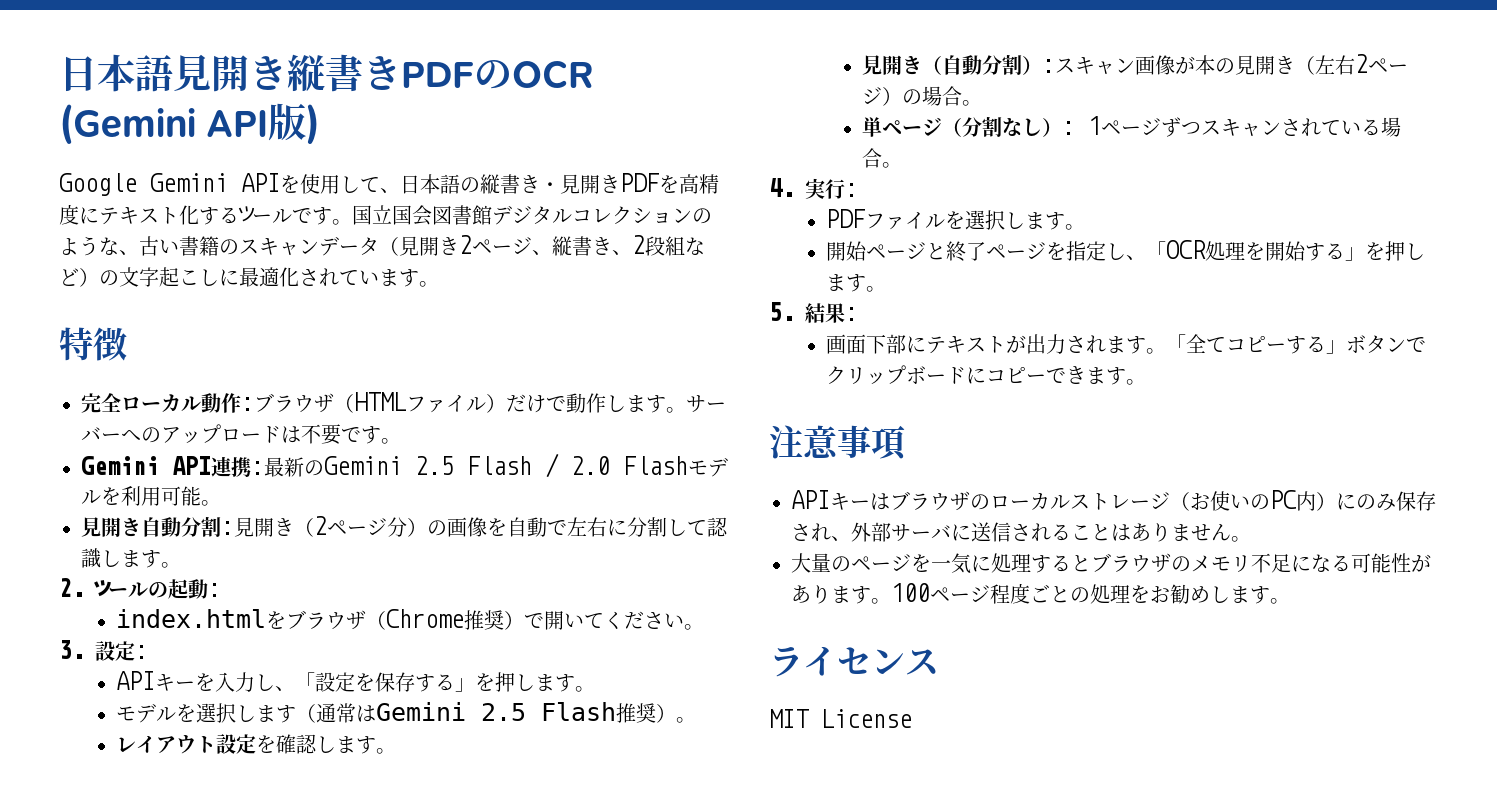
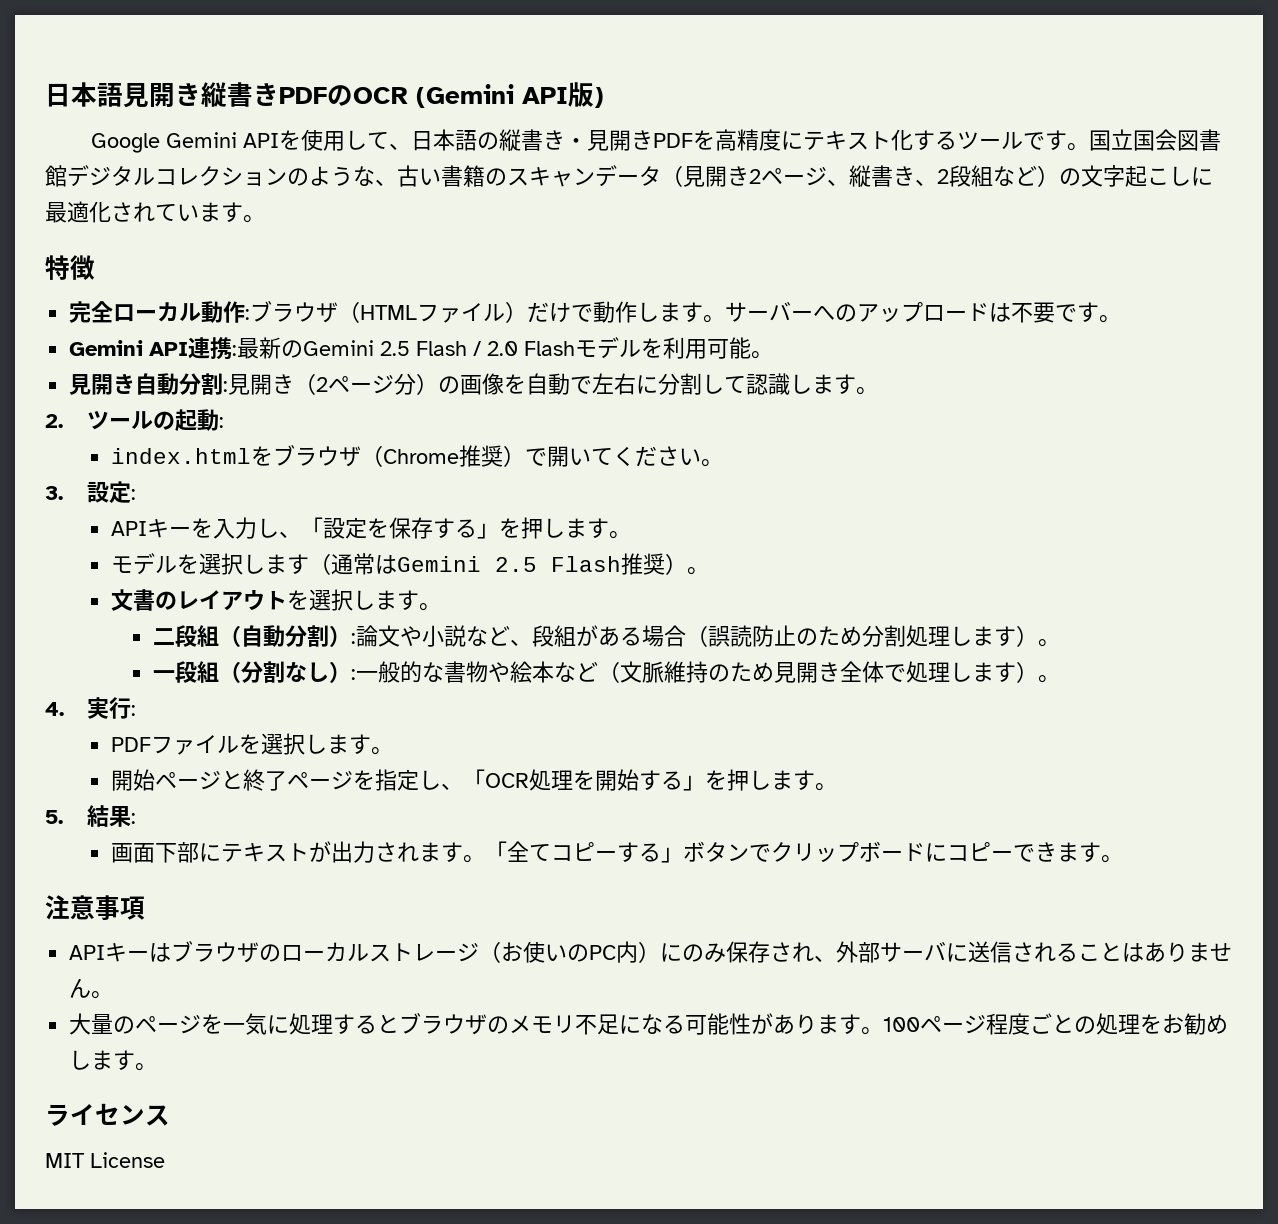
(697, 720) none -> [110,589,177,611] 文書の
[216,734,397,754] [861,55,922,75] 設定を確認します。 // 見開き -> [286,589,441,611] [152,625,219,647] を選択します。 // 二段組
[1054,54,1408,75] [861,86,982,106] [861,117,942,137] スキャン画像が本の見開き（左右2ページ）の場合。 // 単ページ -> [355,625,1060,647] [152,661,219,683] 論文や小説など、段組がある場合（誤読防止のため分割処理します）。 // 一段組
[1087,116,1401,137] [861,148,882,168] 1ページずつスキャンされている場合 -> [355,661,1038,683] 一般的な書物や絵本など（文脈維持のため見開き全体で処理します）

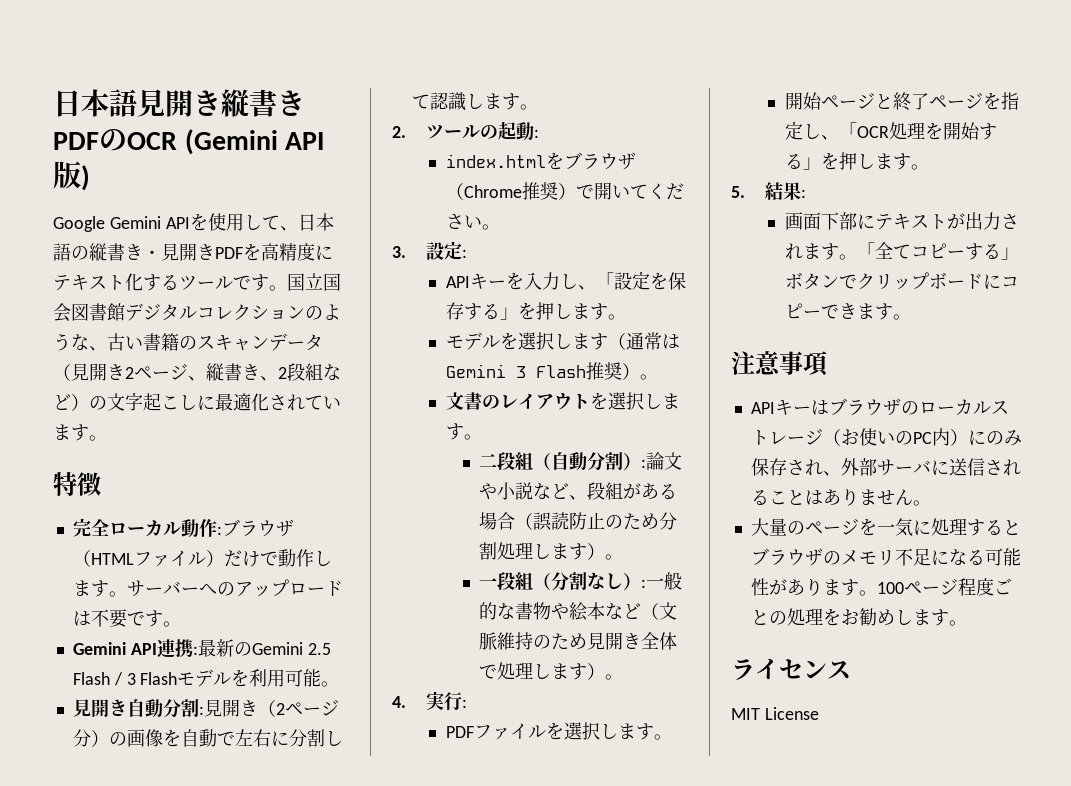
[487,341,519,356] 2.0 -> [126,673,136,685] 3
[494,557,537,572] 2.5 -> [515,366,526,378] 3

